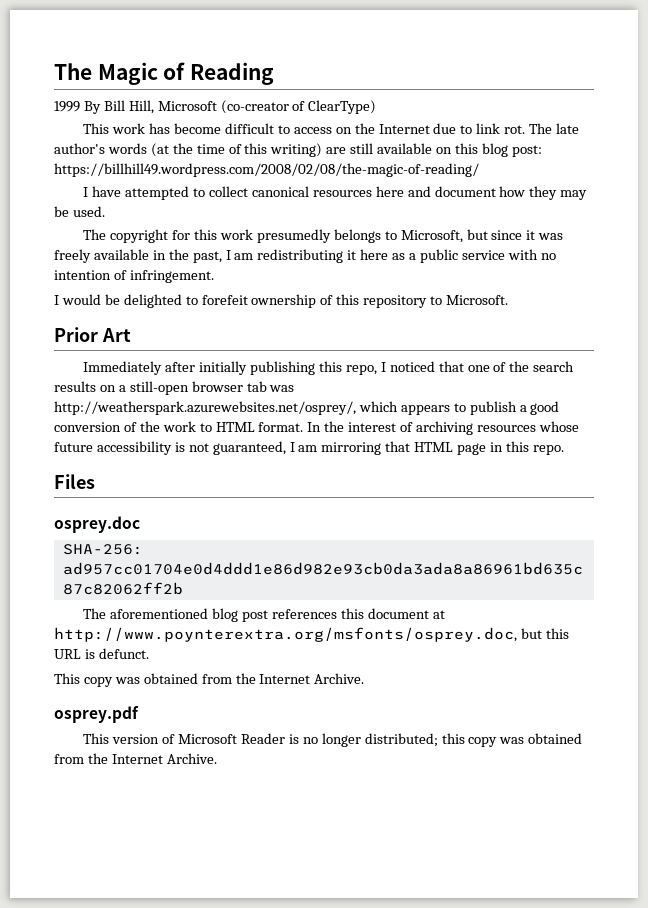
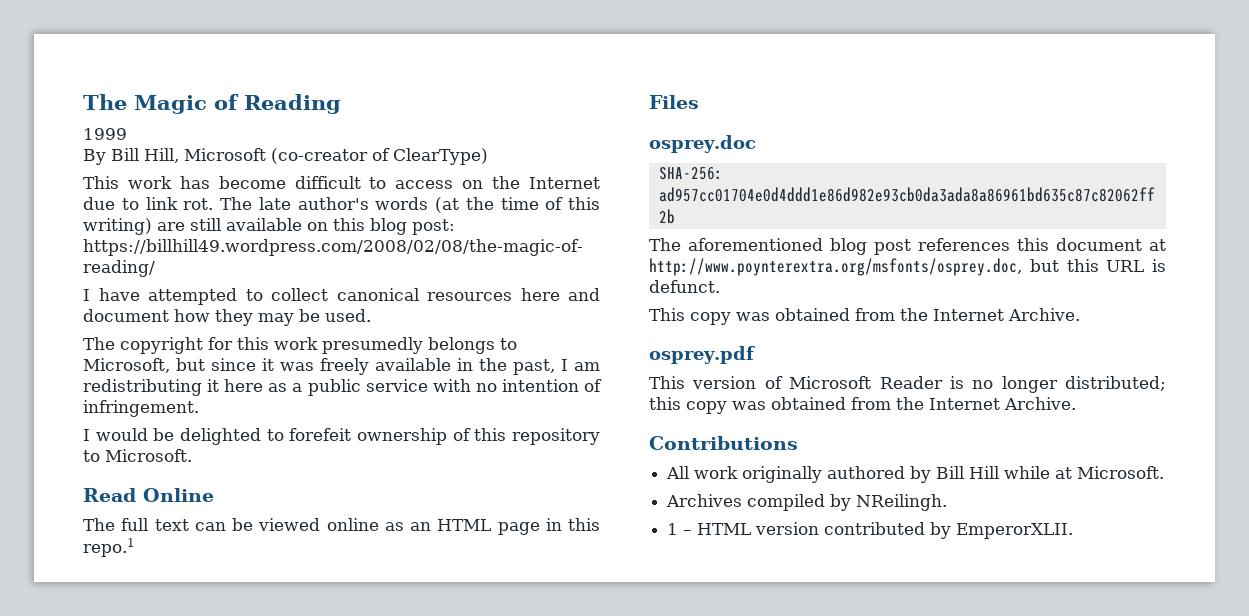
(80, 106) none -> (127, 134) //
[54,327,131,342] [83,361,575,375] [54,381,295,395] [54,401,560,415] [54,421,579,435] [54,441,411,455] Prior Art // Immediately after initially publishing this repo, I noticed that one of the search results on a still-open browser tab was http://weatherspark.azurewebsites.net/osprey/, which appears to publish a good conversion of the work to HTML format. In the interest of archiving resources whose future accessibility is not guaranteed, I am mirroring that -> [83,488,214,502] [83,518,431,531] Read Online // The full text can be viewed online as an
[532,445,564,455] repo. -> [83,538,135,557] repo.1
(217, 758) none -> [649,436,798,450] [666,466,1165,483] [666,494,948,511] [667,522,1074,539] // Contributions // All work originally authored by Bill Hill while at Microsoft. // Archives compiled by NReilingh. // 1 – HTML version contributed by EmperorXLII.

